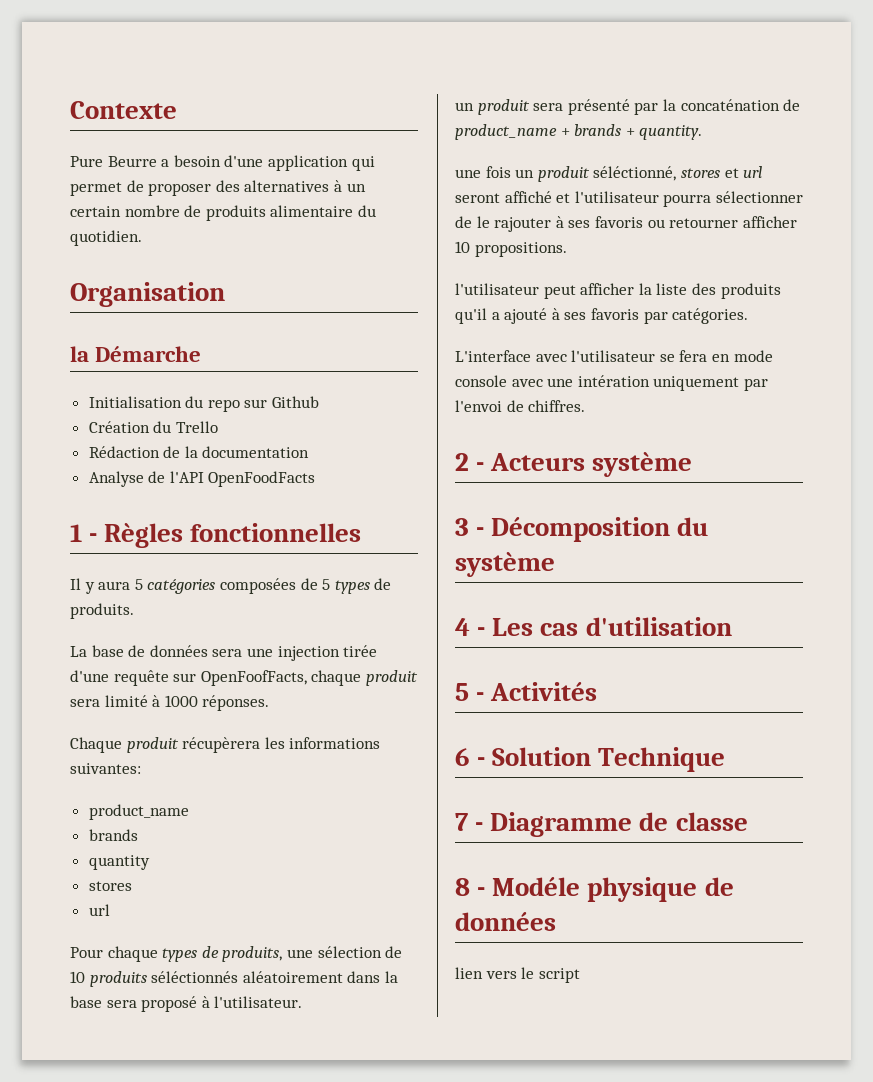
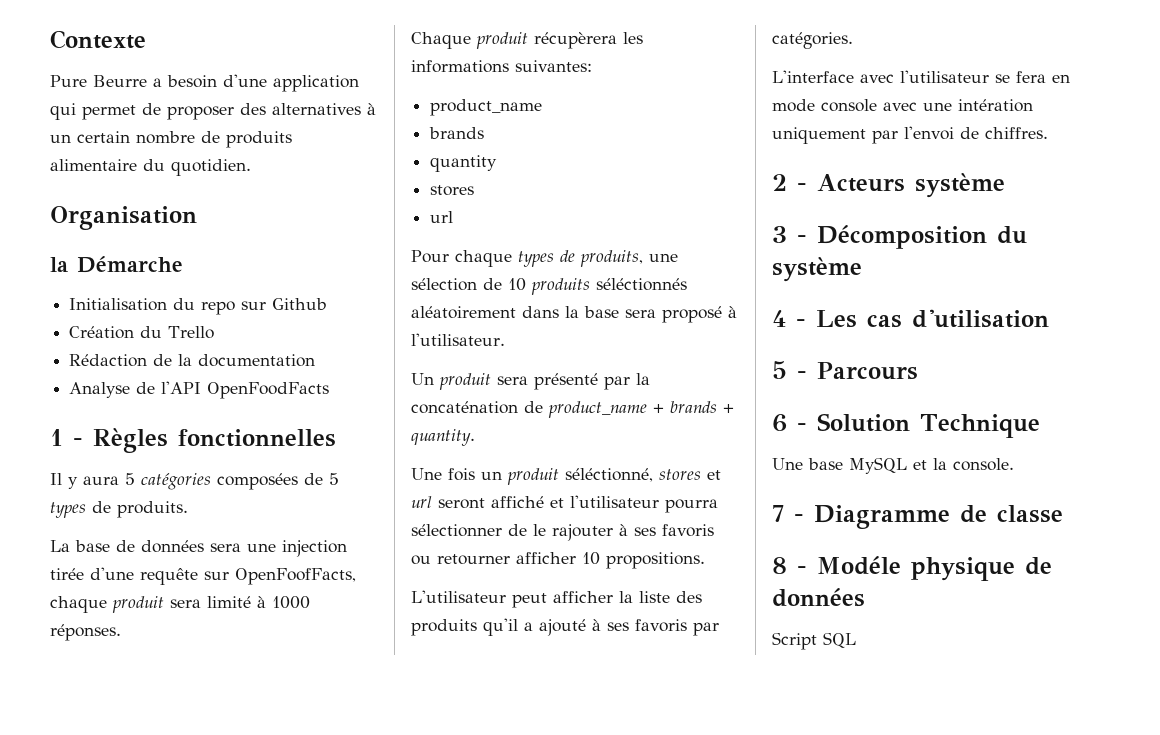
[455,102,474,111] un -> [411,373,434,385] Un
[455,169,481,178] une -> [411,468,442,480] Une
[455,283,539,295] l'utilisateur -> [411,590,506,603] L'utilisateur
[490,682,598,701] Activités -> [817,362,918,380] Parcours
(726, 759) none -> [772,457,1014,474] // Une base MySQL et la console.
[455,967,580,983] lien vers le script -> [772,632,856,650] Script SQL

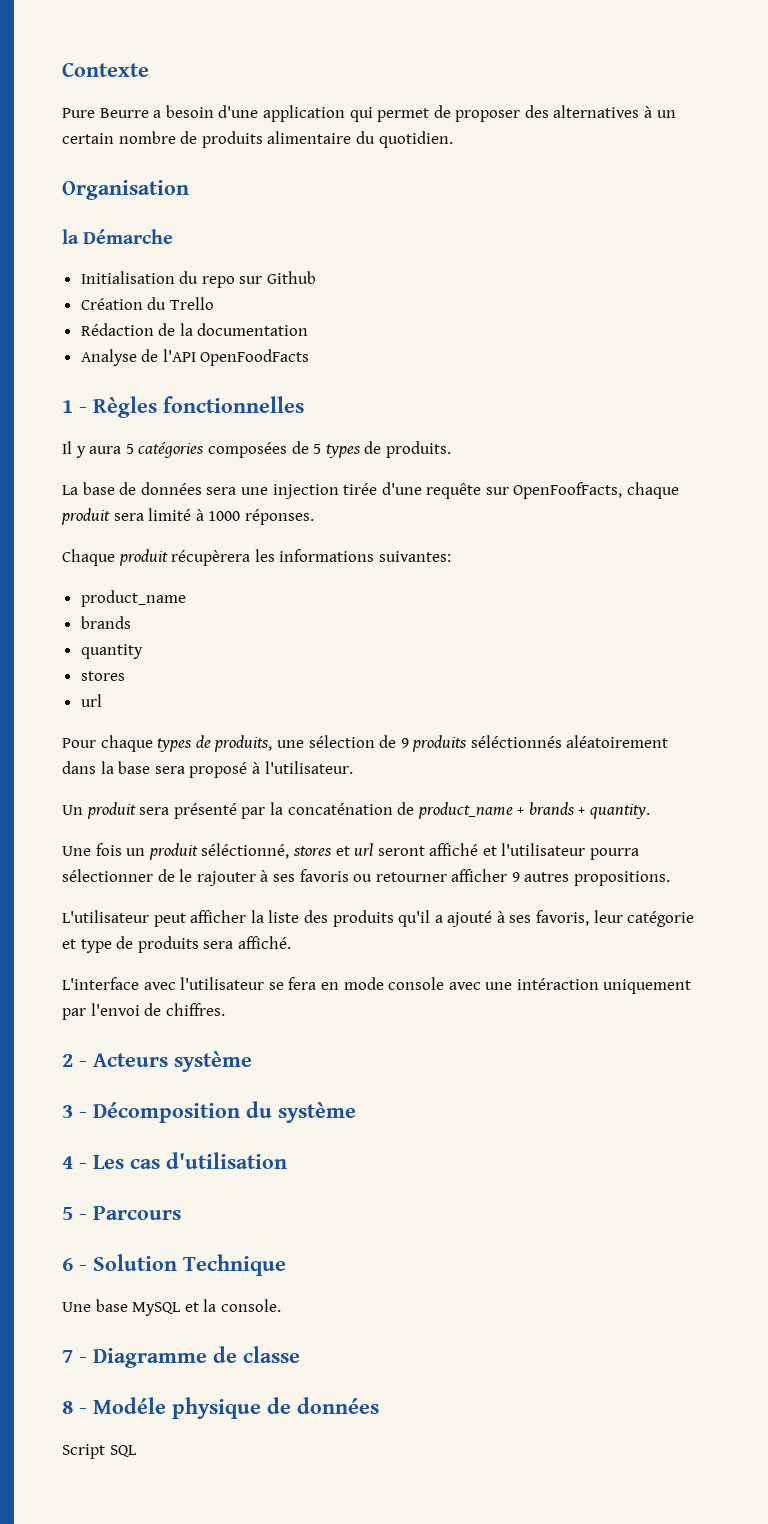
[508,278,526,291] 10 -> [400,738,409,748] 9
[582,552,600,565] 10 -> [511,872,570,882] 9 autres
[635,619,719,636] [772,32,853,49] favoris par catégories. -> [536,910,695,927] [62,936,291,953] favoris, leur catégorie et type de produits sera affiché.
[958,99,1033,112] intération -> [516,978,599,990] intéraction

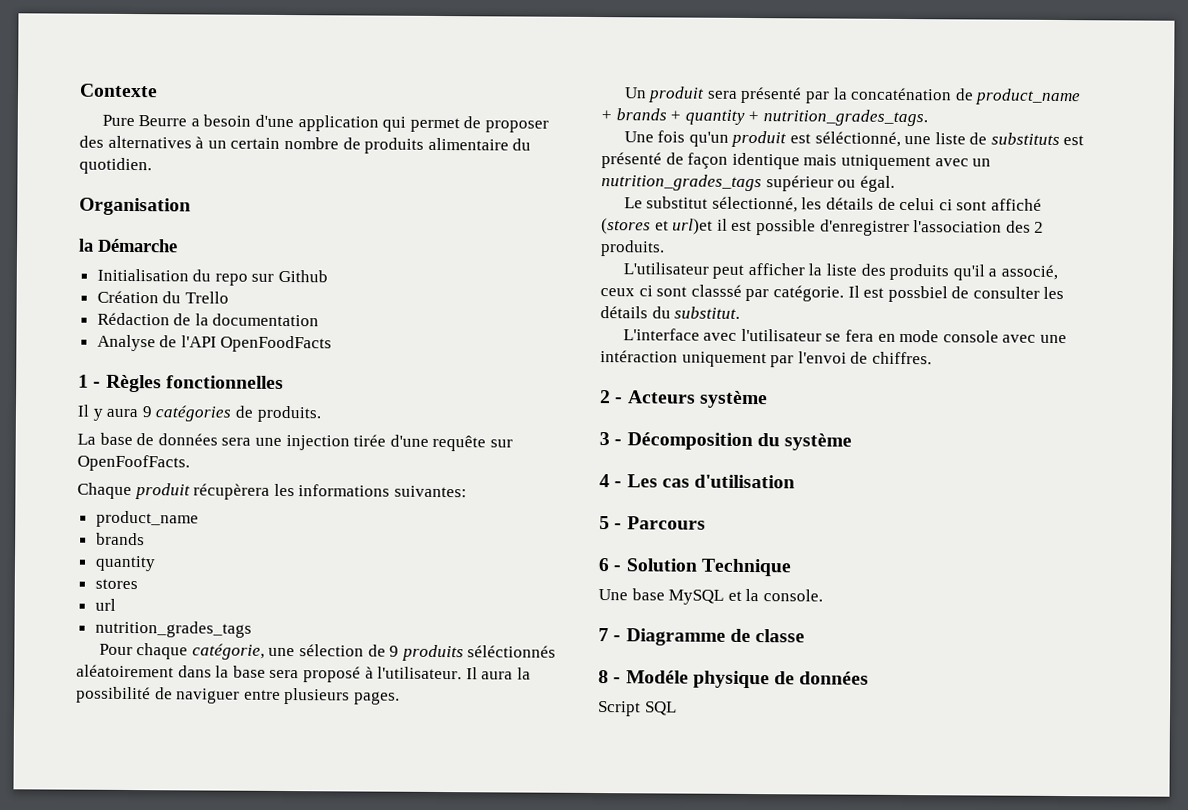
[125,441,361,458] 5 catégories composées de 5 types -> [141,405,232,422] 9 catégories
[513,482,680,499] [61,508,314,525] OpenFoofFacts, chaque produit sera limité à 1000 réponses. -> [77,454,190,472] OpenFoofFacts.
(102, 700) none -> [94,620,252,638] // nutrition_grades_tags
[157,735,273,752] types de produits, -> [191,643,265,660] catégorie,
(353, 767) none -> [465,667,531,680] [76,686,400,705] Il aura la possibilité de naviguer entre plusieurs pages.
[590,804,651,819] quantity. -> [684,109,928,127] quantity + nutrition_grades_tags.
[126,843,640,860] [62,869,671,886] un produit séléctionné, stores et url seront affiché et l'utilisateur pourra sélectionner de le rajouter à ses favoris ou retourner afficher 9 autres propositions. -> [688,130,1085,148] [601,152,992,171] [601,174,895,192] [623,196,1042,213] [601,218,1045,237] [600,240,665,257] qu'un produit est séléctionné, une liste de substituts est présenté de façon identique mais utniquement avec un nutrition_grades_tags supérieur ou égal. // Le substitut sélectionné, les détails de celui ci sont affiché (stores et url)et il est possible d'enregistrer l'association des 2 produits.
[447,910,695,927] [62,936,291,953] ajouté à ses favoris, leur catégorie et type de produits sera affiché. -> [1000,264,1058,280] [600,284,1065,303] [600,306,741,319] associé, ceux ci sont classsé par catégorie. Il est possbiel de consulter les détails du substitut.

